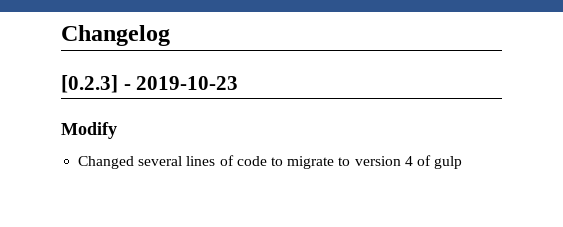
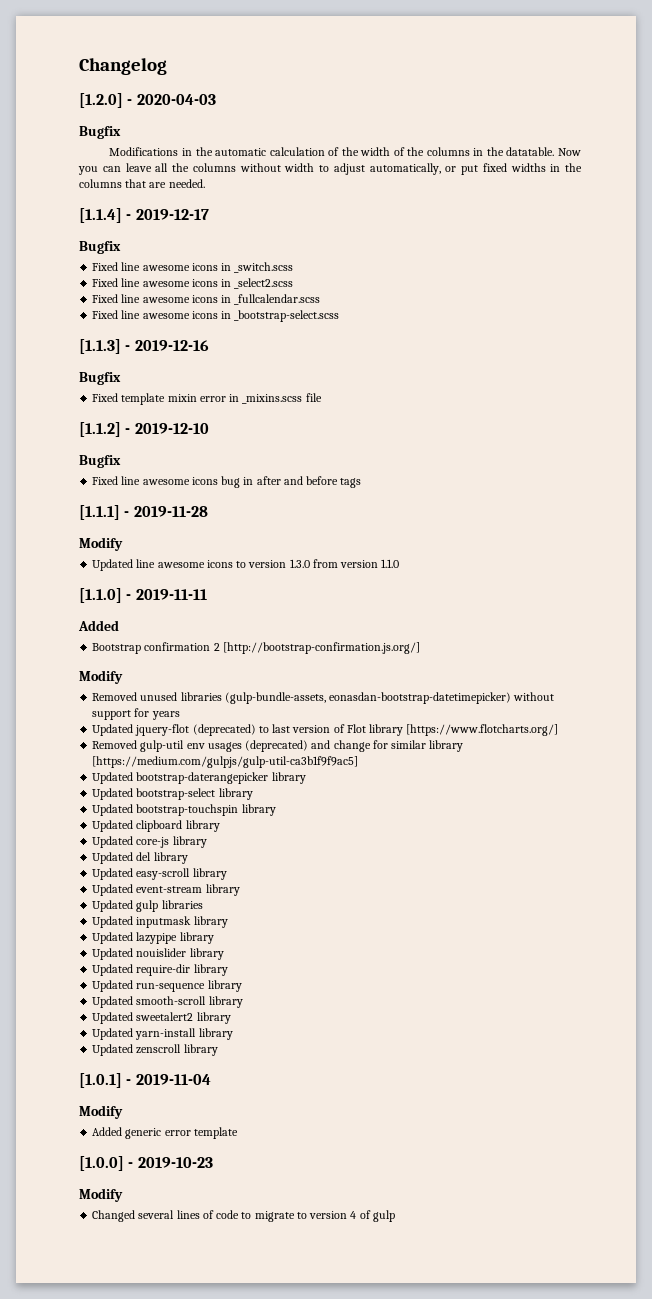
[61,75,118,93] [0.2.3] -> [79,93,216,108] [79,126,121,139] [109,147,582,156] [78,163,582,175] [79,179,205,188] [79,208,209,223] [79,241,121,254] [92,262,294,273] [92,278,294,289] [92,294,321,305] [92,310,340,322] [79,339,209,354] [79,372,121,385] [92,393,322,405] [79,422,209,437] [79,455,121,468] [92,476,362,488] [79,505,208,520] [79,537,123,551] [92,559,400,571] [79,588,207,603] [78,620,119,631] [92,642,420,654] [79,670,123,684] [92,692,555,704] [92,708,180,720] [92,724,559,736] [92,740,464,752] [92,756,359,768] [92,772,306,784] [92,788,253,800] [92,804,276,816] [92,820,220,832] [92,836,207,848] [92,852,188,864] [92,868,227,880] [92,884,240,896] [92,900,203,912] [92,916,228,928] [92,932,214,944] [92,948,224,960] [92,964,228,976] [92,980,242,992] [92,996,243,1008] [92,1012,231,1024] [92,1028,233,1040] [92,1044,218,1056] [79,1073,211,1088] [79,1105,123,1119] [92,1127,238,1139] [79,1156,124,1171] [1.2.0] - 2020-04-03 // Bugfix // Modifications in the automatic calculation of the width of the columns in the datatable. Now you can leave all the columns without width to adjust automatically, or put fixed widths in the columns that are needed. // [1.1.4] - 2019-12-17 // Bugfix // Fixed line awesome icons in _switch.scss // Fixed line awesome icons in _select2.scss // Fixed line awesome icons in _fullcalendar.scss // Fixed line awesome icons in _bootstrap-select.scss // [1.1.3] - 2019-12-16 // Bugfix // Fixed template mixin error in _mixins.scss file // [1.1.2] - 2019-12-10 // Bugfix // Fixed line awesome icons bug in after and before tags // [1.1.1] - 2019-11-28 // Modify // Updated line awesome icons to version 1.3.0 from version 1.1.0 // [1.1.0] - 2019-11-11 // Added // Bootstrap confirmation 2 [http://bootstrap-confirmation.js.org/] // Modify // Removed unused libraries (gulp-bundle-assets, eonasdan-bootstrap-datetimepicker) without support for years // Updated jquery-flot (deprecated) to last version of Flot library [https://www.flotcharts.org/] // Removed gulp-util env usages (deprecated) and change for similar library [https://medium.com/gulpjs/gulp-util-ca3b1f9f9ac5] // Updated bootstrap-daterangepicker library // Updated bootstrap-select library // Updated bootstrap-touchspin library // Updated clipboard library // Updated core-js library // Updated del library // Updated easy-scroll library // Updated event-stream library // Updated gulp libraries // Updated inputmask library // Updated lazypipe library // Updated nouislider library // Updated require-dir library // Updated run-sequence library // Updated smooth-scroll library // Updated sweetalert2 library // Updated yarn-install library // Updated zenscroll library // [1.0.1] - 2019-11-04 // Modify // Added generic error template // [1.0.0]

